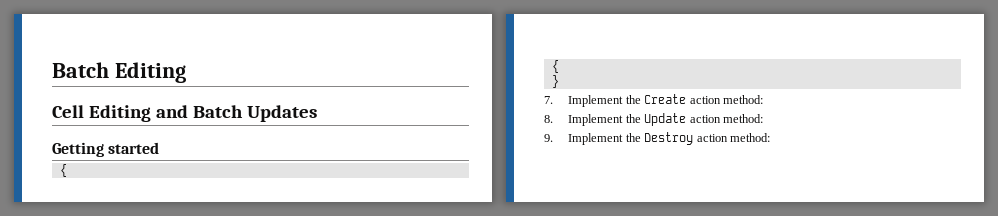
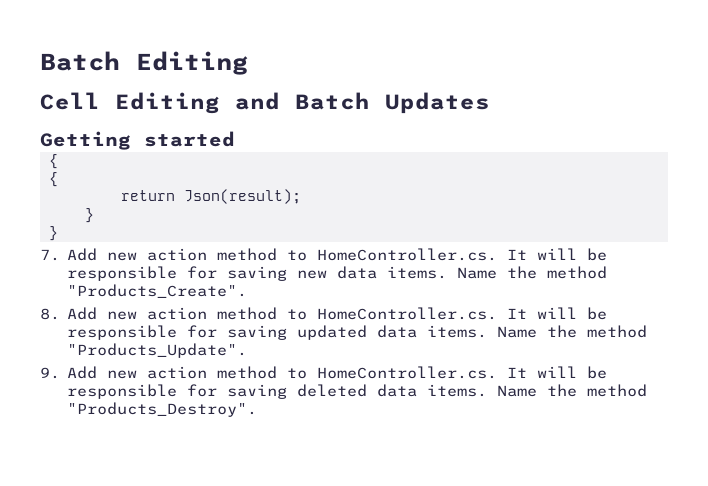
(559, 66) none -> [120,189,301,204] [84,208,94,223] // return Json(result); // }
[568,94,763,107] [544,113,763,126] [544,132,770,145] Implement the Create action method: // 8. Implement the Update action method: // 9. Implement the Destroy action method: -> [67,248,608,261] [67,266,608,281] [67,284,248,298] [40,307,608,320] [67,325,648,340] [67,343,248,358] [40,366,608,379] [67,384,648,399] [67,402,258,417] Add new action method to HomeController.cs. It will be responsible for saving new data items. Name the method "Products_Create". // 8. Add new action method to HomeController.cs. It will be responsible for saving updated data items. Name the method "Products_Update". // 9. Add new action method to HomeController.cs. It will be responsible for saving deleted data items. Name the method "Products_Destroy".

